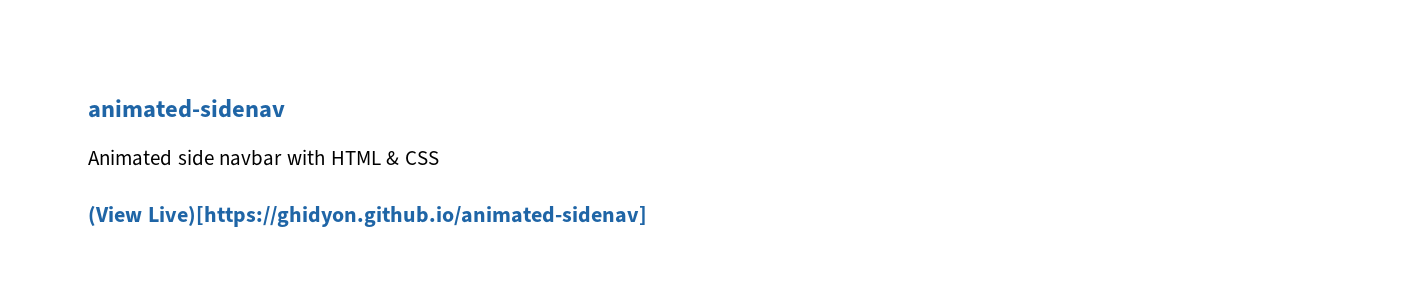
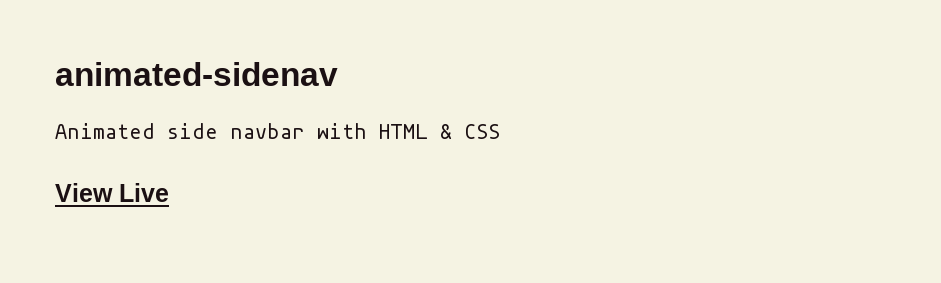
[88,205,647,227] (View Live)[https://ghidyon.github.io/animated-sidenav] -> [55,183,169,202] View Live

